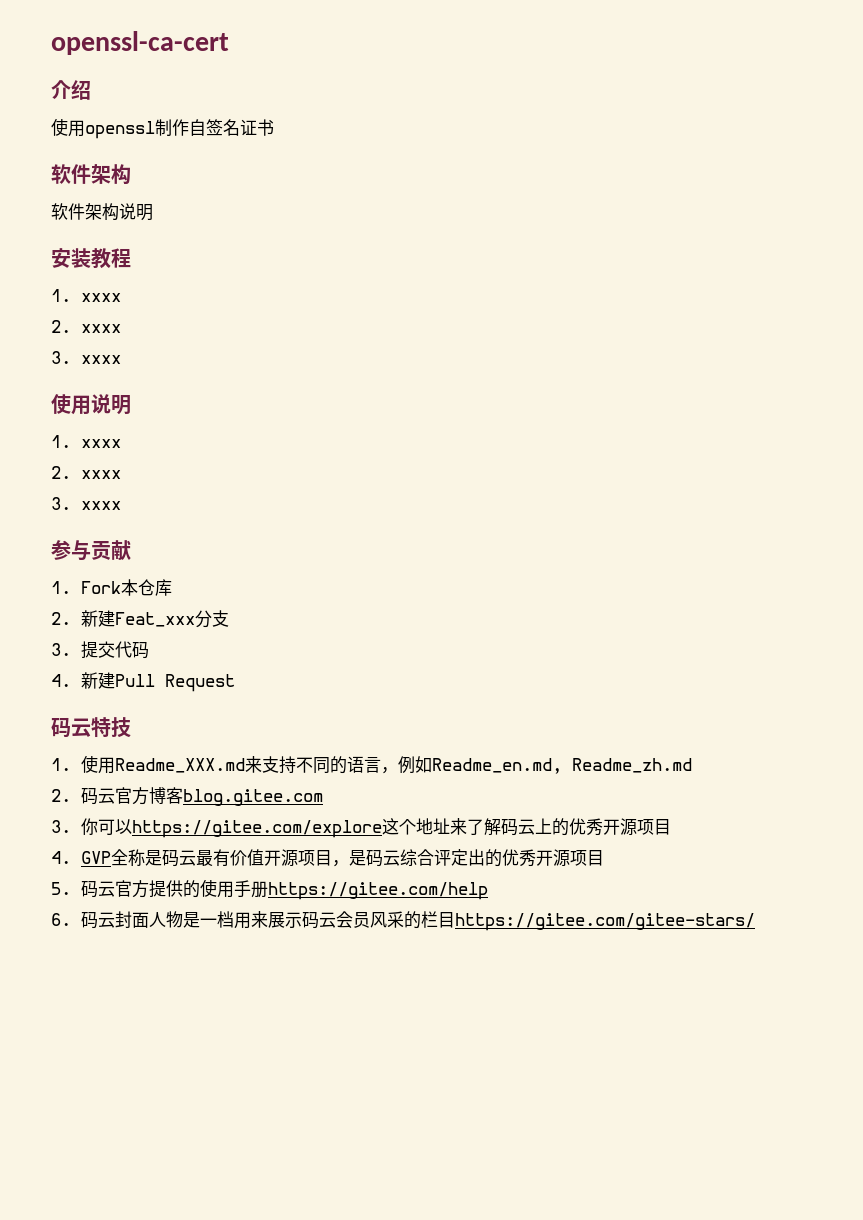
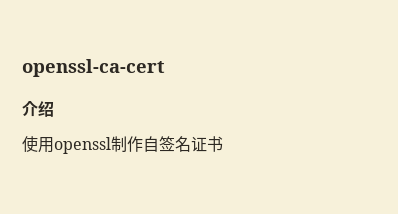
[51,164,131,185] [51,203,153,221] [51,248,131,269] [51,289,122,302] [51,320,122,333] [51,351,122,364] [51,394,131,415] [51,435,122,448] [51,466,122,479] [51,497,122,510] [51,540,131,561] [51,579,173,596] [51,610,230,628] [51,641,150,659] [51,672,236,692] [51,717,131,738] [51,755,693,774] [51,787,324,806] [51,818,672,838] [51,849,605,867] [51,879,489,900] [51,911,756,931] // 软件架构 // 软件架构说明 // 安装教程 // 1. xxxx // 2. xxxx // 3. xxxx // 使用说明 // 1. xxxx // 2. xxxx // 3. xxxx // 参与贡献 // 1. Fork本仓库 // 2.新建Feat_xxx分支 // 3.提交代码 // 4.新建Pull Request // 码云特技 // 1.使用Readme_XXX.md来支持不同的语言，例如Readme_en.md, Readme_zh.md // 2.码云官方博客blog.gitee.com // 3.你可以https://gitee.com/explore这个地址来了解码云上的优秀开源项目 // 4. GVP全称是码云最有价值开源项目，是码云综合评定出的优秀开源项目 // 5.码云官方提供的使用手册https://gitee.com/help // 6.码云封面人物是一档用来展示码云会员风采的栏目https://gitee.com/gitee-stars/ -> (223, 144) none

